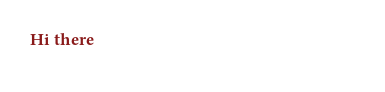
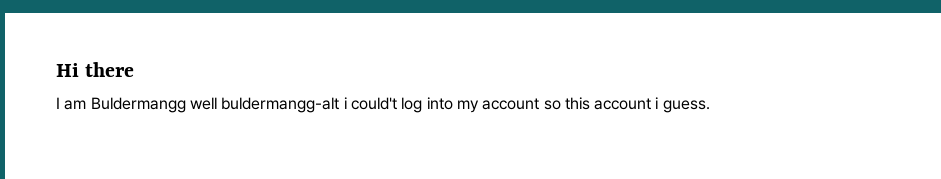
(94, 39) none -> [56,97,710,113] // I am Buldermangg well buldermangg-alt i could't log into my account so this account i guess.

